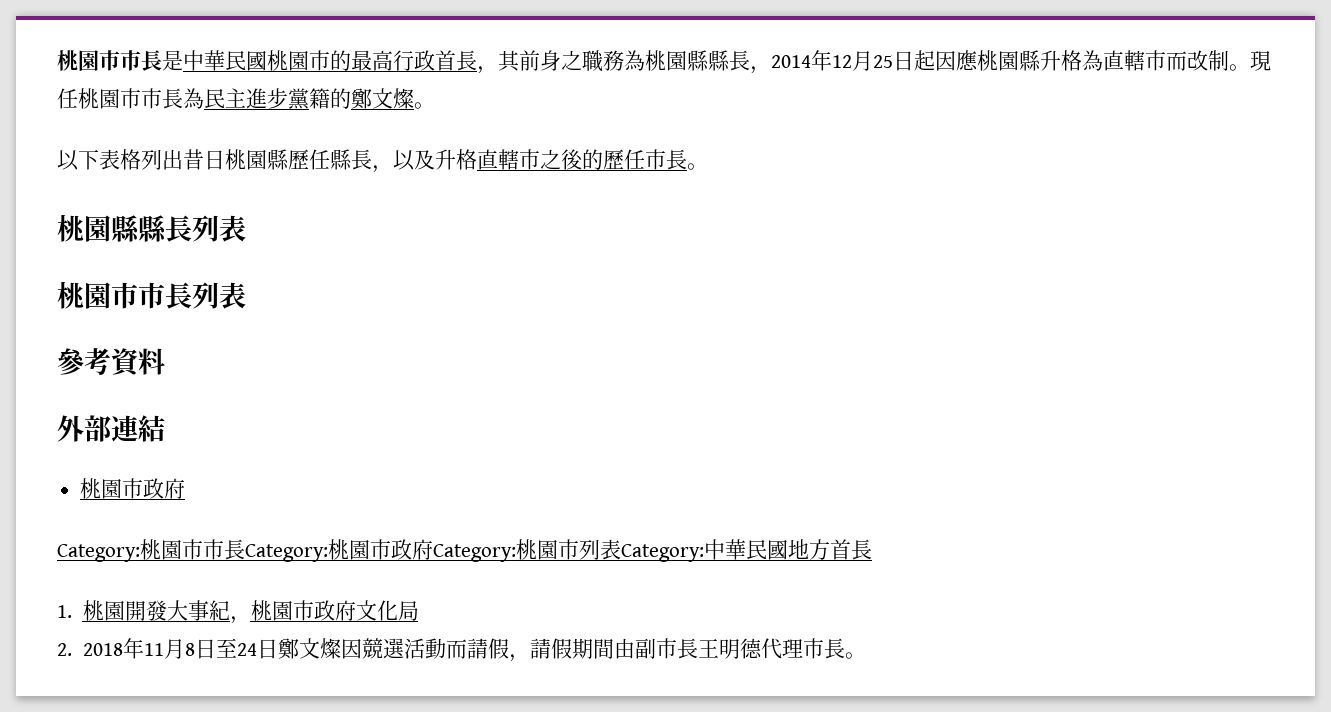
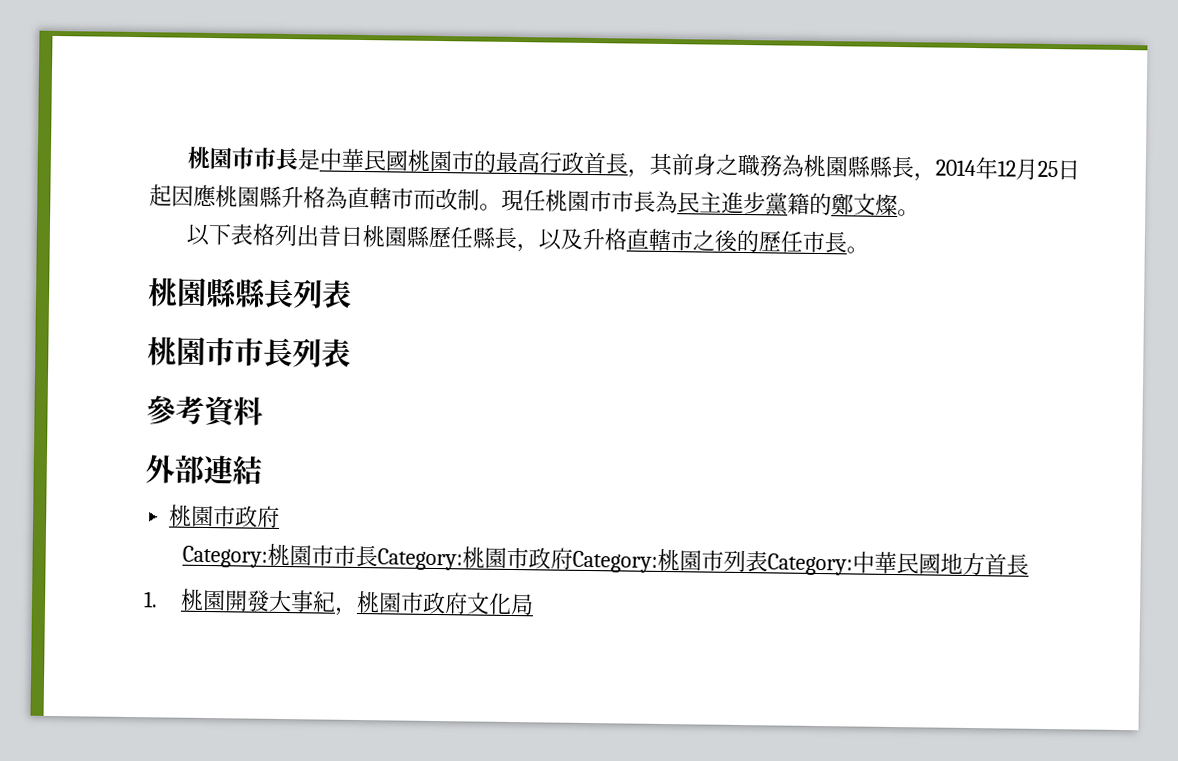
[57,638,866,662] // 2. 2018年11月8日至24日鄭文燦因競選活動而請假，請假期間由副市長王明德代理市長。 -> (534, 604) none

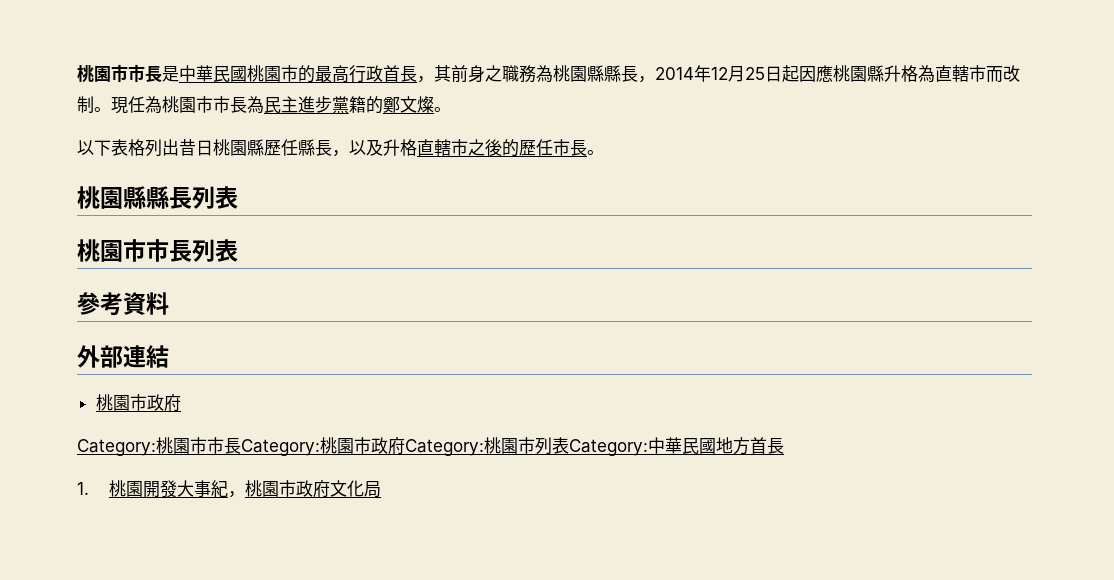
(546, 200) none -> [145,96,162,114] 為

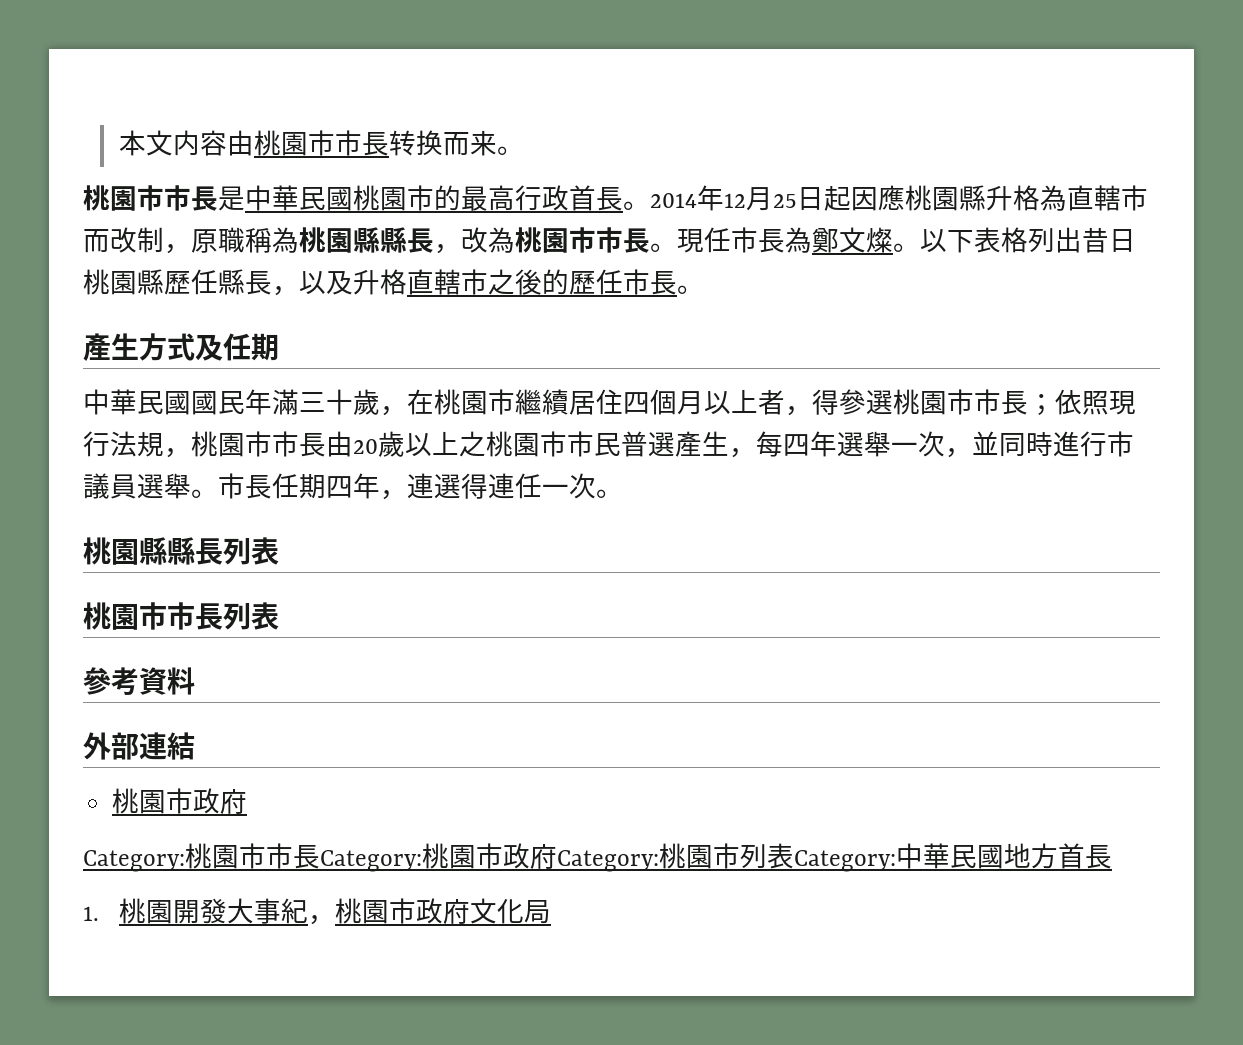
(77, 74) none -> [118,130,524,156] 本文内容由桃園市市長转换而来。 //
[417,65,655,83] ，其前身之職務為桃園縣縣長， -> [623,201,650,210] 。
[94,96,383,114] 。現任為桃園市市長為民主進步黨籍的 -> [164,227,812,254] ，原職稱為桃園縣縣長，改為桃園市市長。現任市長為
(451, 109) // -> (920, 247) none
(604, 152) none -> [83,333,279,361] [83,389,1136,416] [83,431,1134,458] [83,473,623,500] // 產生方式及任期 // 中華民國國民年滿三十歲，在桃園市繼續居住四個月以上者，得參選桃園市市長；依照現行法規，桃園市市長由20歲以上之桃園市市民普選產生，每四年選舉一次，並同時進行市議員選舉。市長任期四年，連選得連任一次。

